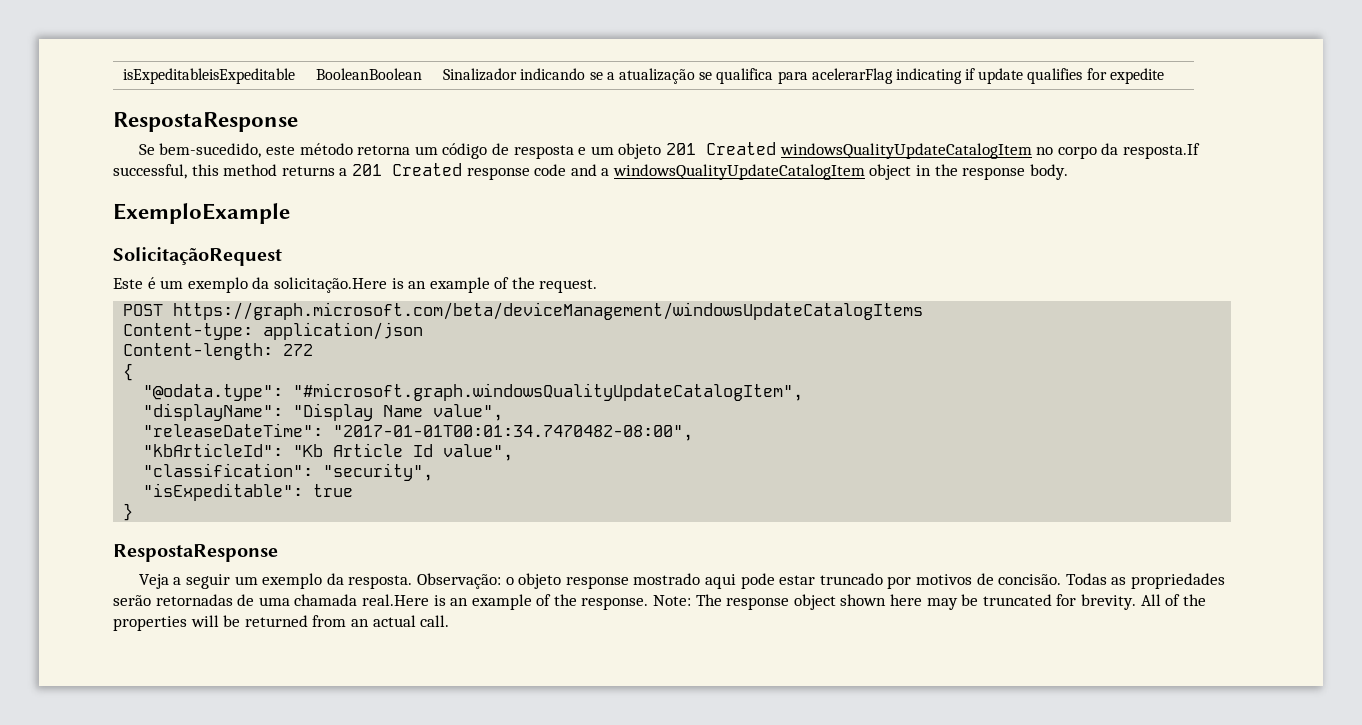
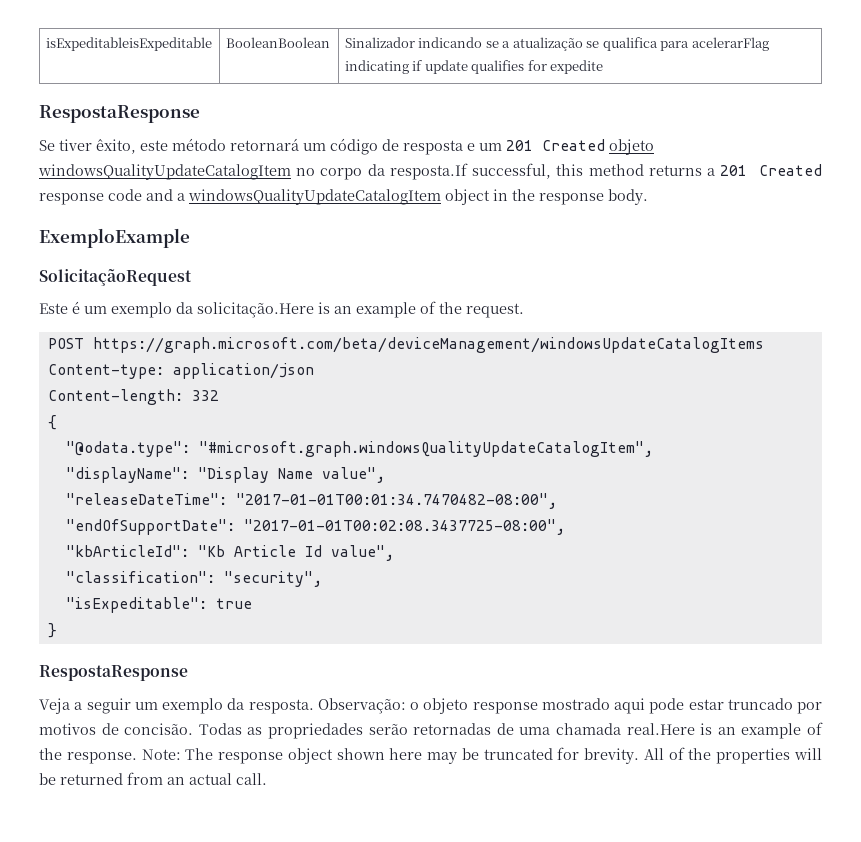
[159,143,262,158] bem-sucedido, -> [59,139,136,154] tiver êxito,
[357,145,411,155] retorna -> [230,138,299,151] retornará
[618,142,776,159] objeto 201 Created -> [506,139,654,155] 201 Created objeto
[283,344,314,356] 272 -> [191,390,219,401] 332
(694, 433) none -> [65,519,565,535] // "endOfSupportDate": "2017-01-01T00:02:08.3437725-08:00",

